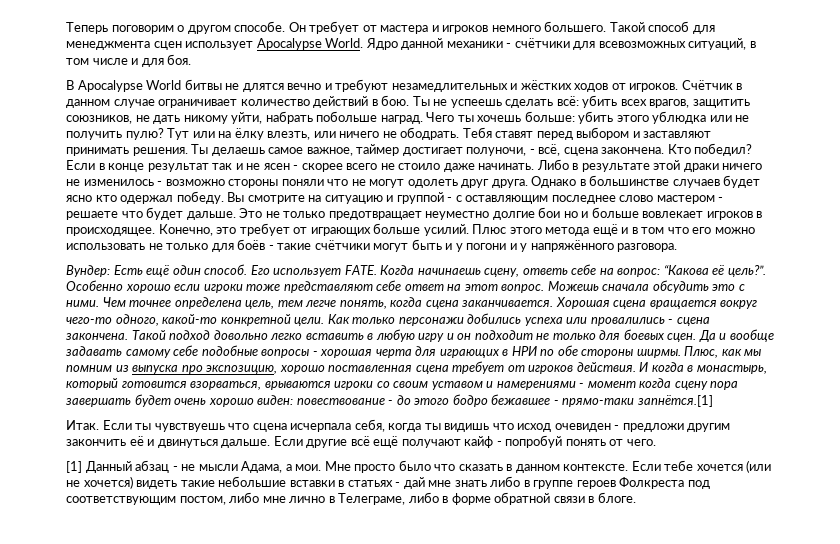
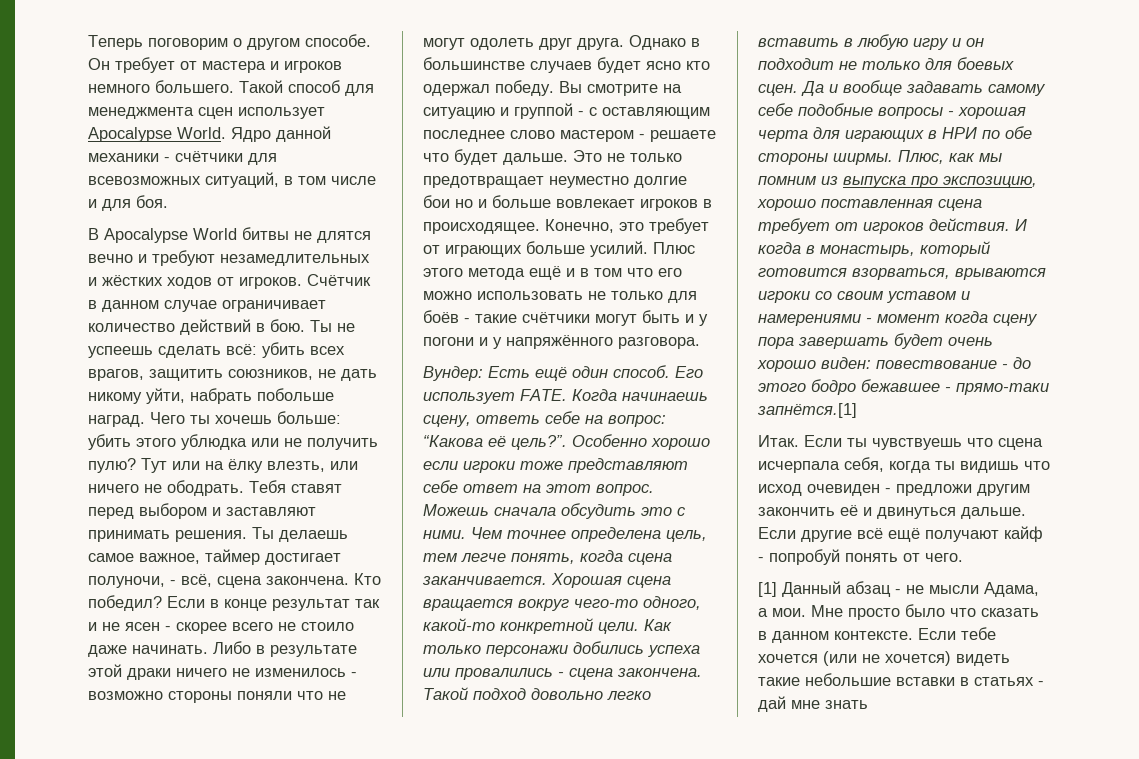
[490,476,710,489] [66,492,636,505] либо в группе героев Фолкреста под соответствующим постом, либо мне лично в Телеграме, либо в форме обратной связи в блоге. -> (868, 704) none

